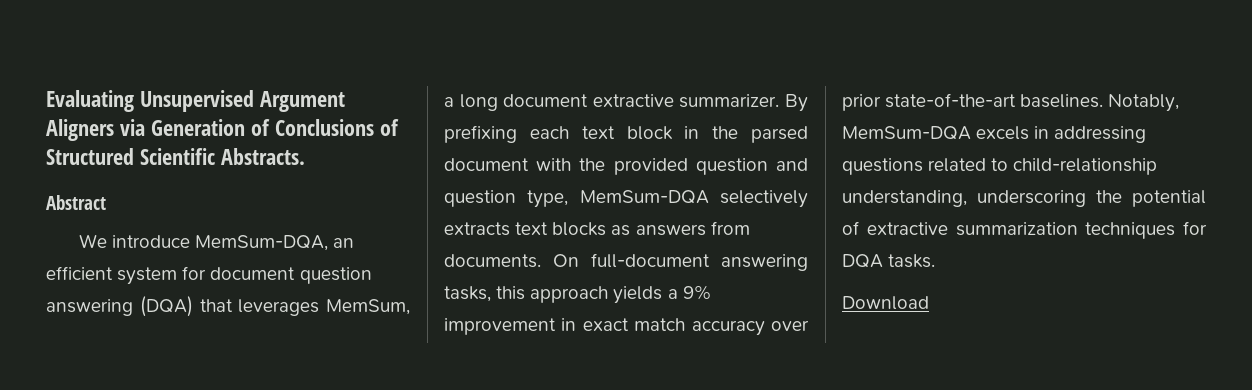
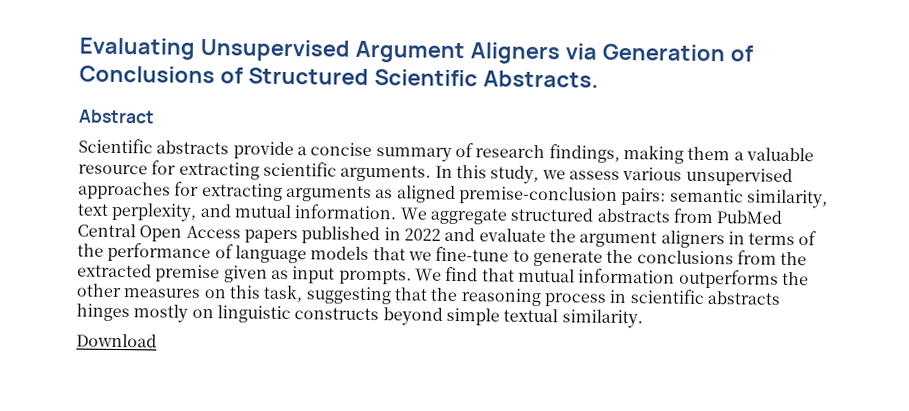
[78,234,355,251] [46,266,372,285] [46,296,410,317] [444,94,808,112] [444,125,808,143] [444,158,808,175] [444,190,808,208] [444,221,750,236] [444,253,808,271] [444,285,712,304] [444,318,809,336] [842,93,1180,112] [842,126,1147,143] [842,158,1158,175] [842,190,1206,207] [842,221,1207,239] [842,254,936,268] We introduce MemSum-DQA, an efficient system for document question answering (DQA) that leverages MemSum, a long document extractive summarizer. By prefixing each text block in the parsed document with the provided question and question type, MemSum-DQA selectively extracts text blocks as answers from documents. On full-document answering tasks, this approach yields a 9% improvement in exact match accuracy over prior state-of-the-art baselines. Notably, MemSum-DQA excels in addressing questions related to child-relationship understanding, underscoring the potential of extractive summarization techniques for DQA tasks. -> [78,138,814,164] [78,160,793,187] [78,181,828,209] [77,202,783,225] [77,223,818,249] [77,242,808,267] [77,263,809,289] [76,283,780,307] [76,303,643,329] Scientific abstracts provide a concise summary of research findings, making them a valuable resource for extracting scientific arguments. In this study, we assess various unsupervised approaches for extracting arguments as aligned premise-conclusion pairs: semantic similarity, text perplexity, and mutual information. We aggregate structured abstracts from PubMed Central Open Access papers published in 2022 and evaluate the argument aligners in terms of the performance of language models that we fine-tune to generate the conclusions from the extracted premise given as input prompts. We find that mutual information outperforms the other measures on this task, suggesting that the reasoning process in scientific abstracts hinges mostly on linguistic constructs beyond simple textual similarity.

